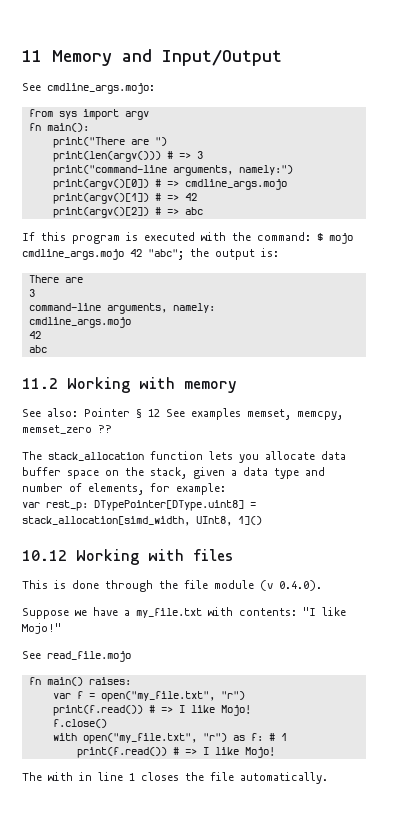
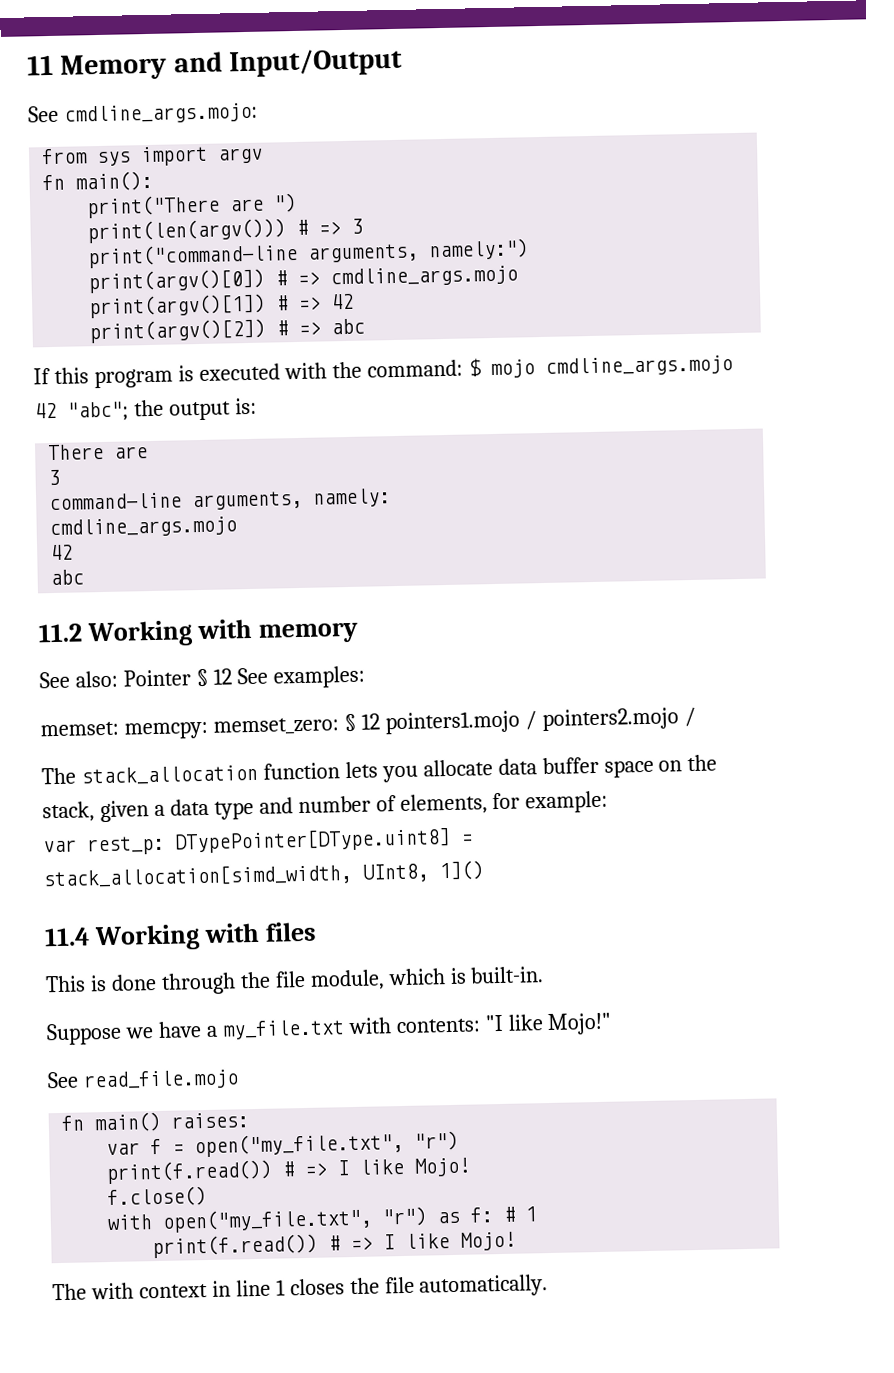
[191,408,343,420] [22,425,112,434] examples memset, memcpy, memset_zero ?? -> [272,665,365,689] [40,706,696,740] examples: // memset: memcpy: memset_zero: § 12 pointers1.mojo / pointers2.mojo /
[22,550,67,561] 10.12 -> [44,927,90,947] 11.4
[214,580,322,591] module (v 0.4.0). -> [309,966,545,991] module, which is built-in.
(73, 776) none -> [138,1284,208,1299] context

